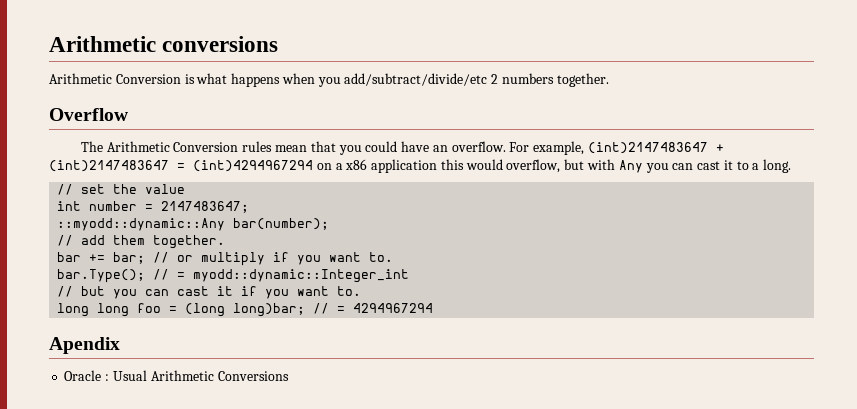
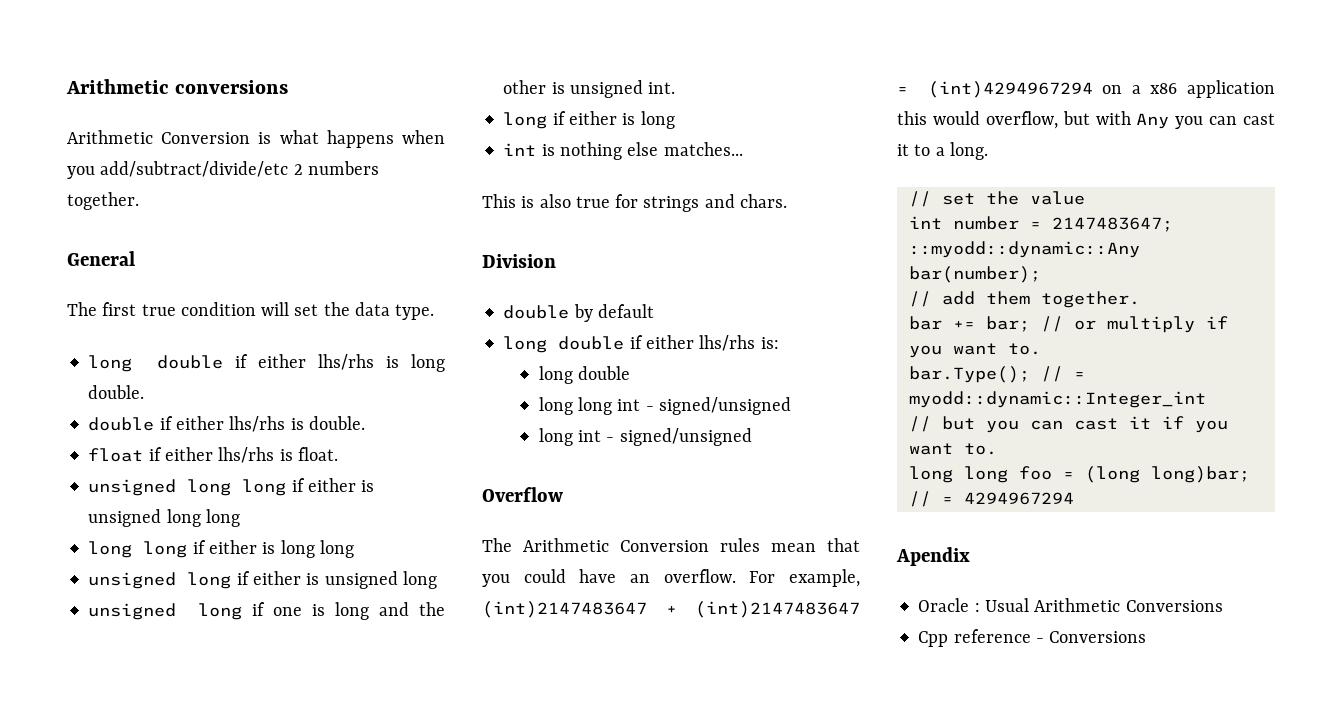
(609, 80) none -> [67,251,135,266] [67,302,435,320] [88,354,445,372] [88,385,145,399] [88,416,365,432] [88,447,338,463] [88,478,375,496] [88,509,240,527] [88,540,354,558] [88,571,437,589] [88,602,445,620] [503,80,676,98] [503,111,675,129] [503,142,743,160] [482,194,787,212] [482,254,556,268] [503,304,654,322] [503,335,779,353] [538,366,631,384] [538,397,791,415] [538,428,752,446] // General // The first true condition will set the data type. // long double if either lhs/rhs is long double. // double if either lhs/rhs is double. // float if either lhs/rhs is float. // unsigned long long if either is unsigned long long // long long if either is long long // unsigned long if either is unsigned long // unsigned long if one is long and the other is unsigned int. // long if either is long // int is nothing else matches... // This is also true for strings and chars. // Division // double by default // long double if either lhs/rhs is: // long double // long long int - signed/unsigned // long int - signed/unsigned
(289, 376) none -> [918,629,1147,647] // Cpp reference - Conversions

